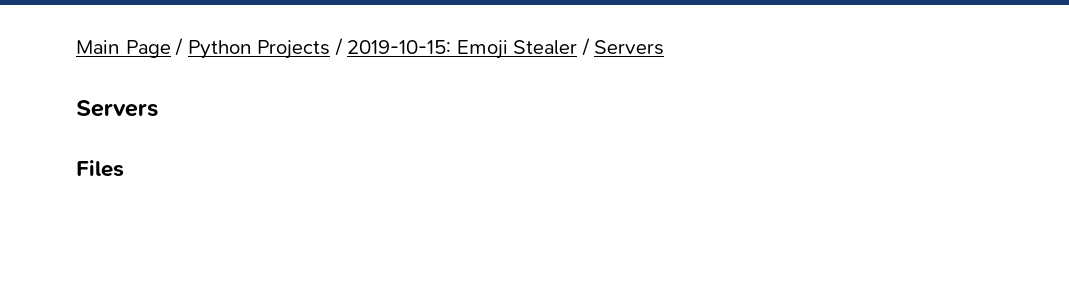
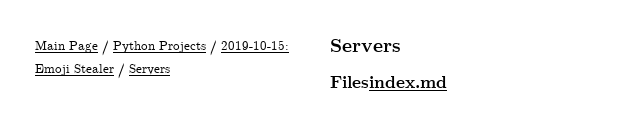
[76,160,124,177] Files -> [330,76,447,88] Filesindex.md

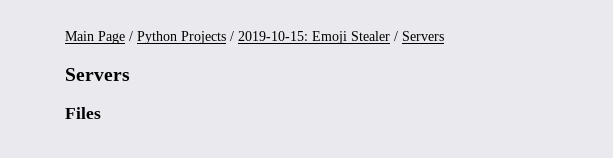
[330,76,447,88] Filesindex.md -> [65,107,101,119] Files

